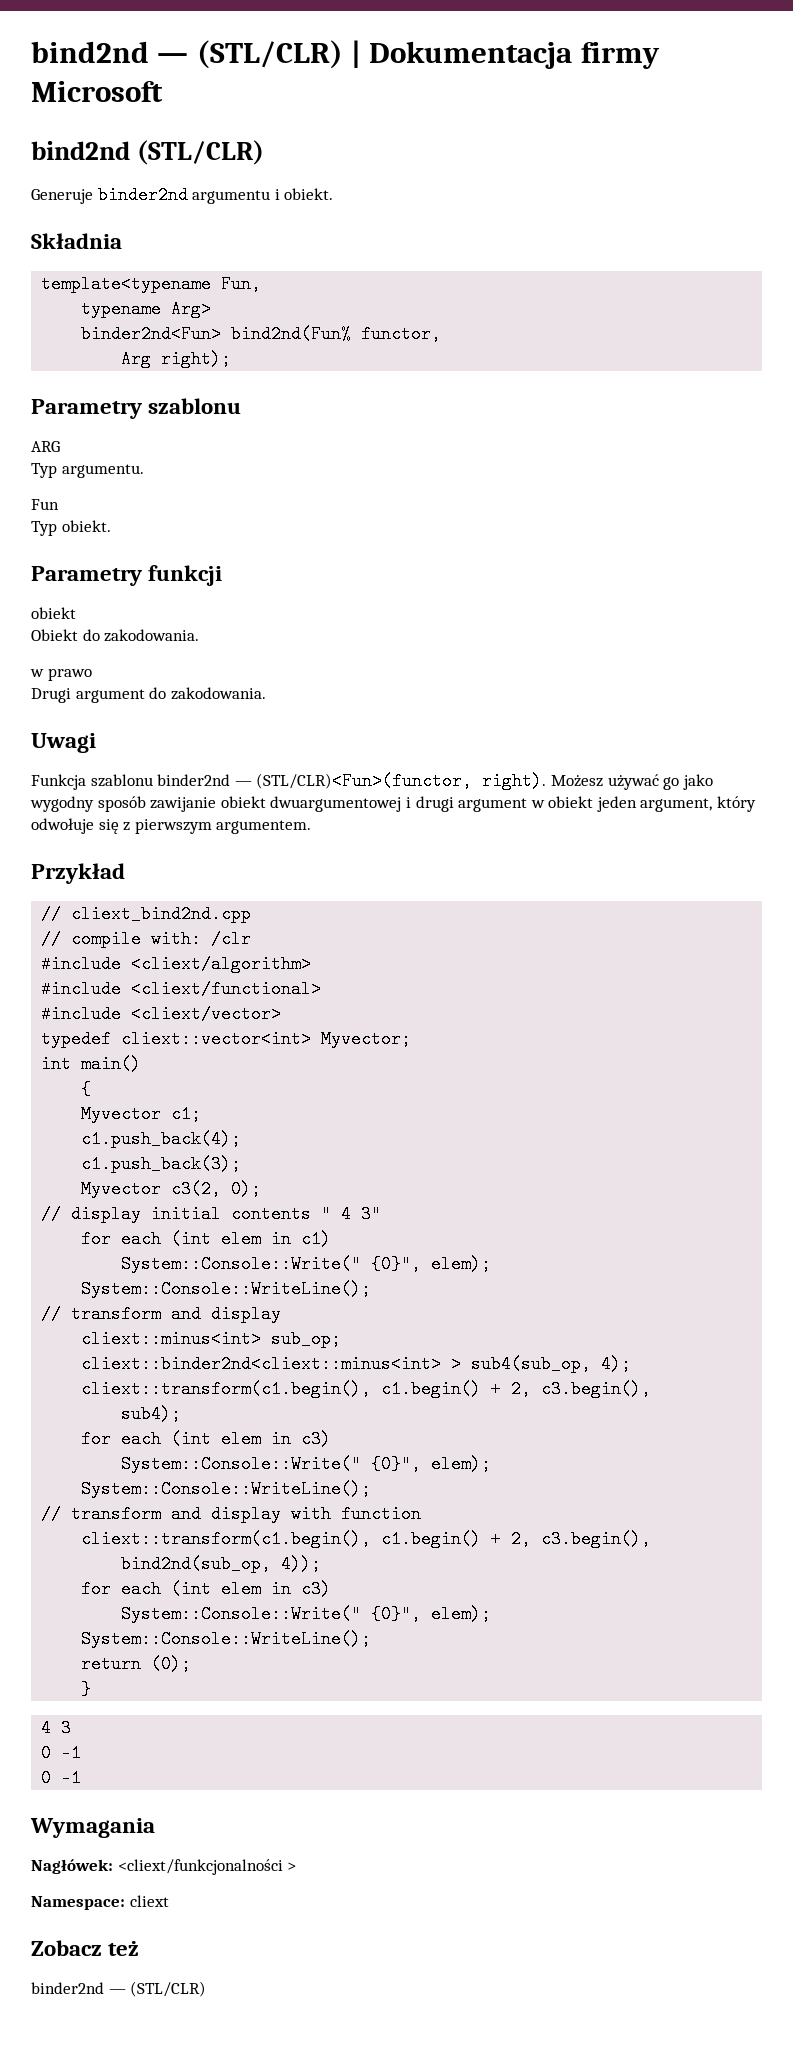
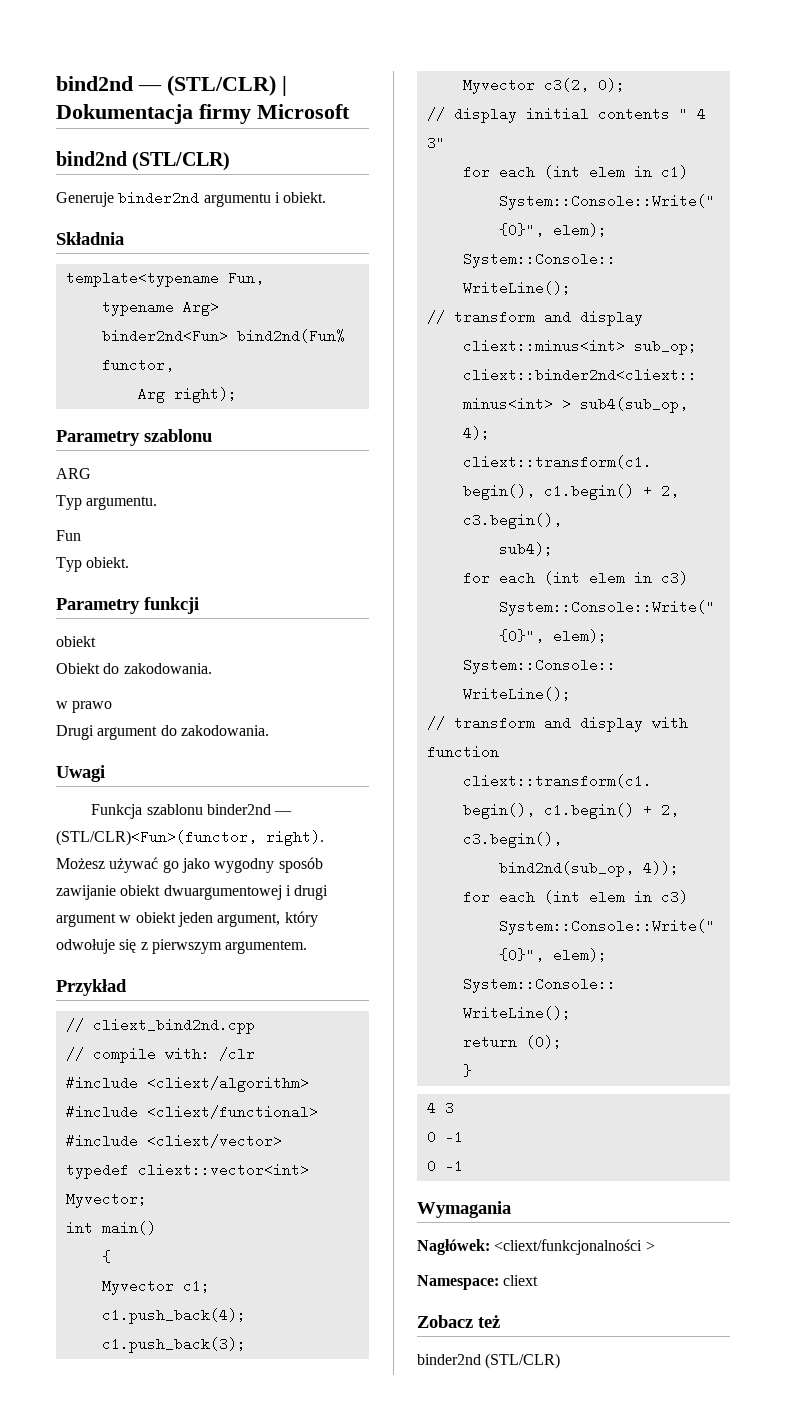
[108,1989,126,1994] — -> (481, 1359) none

